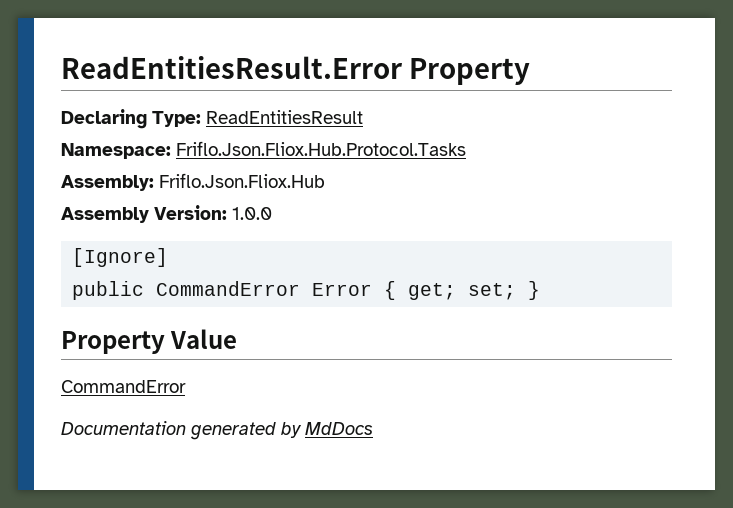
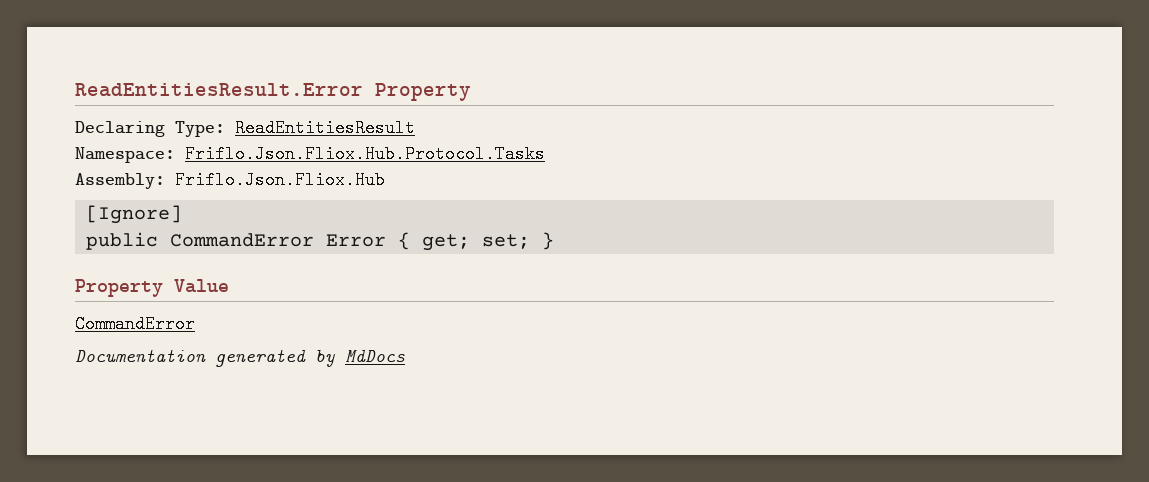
[61,205,273,223] // Assembly Version: 1.0.0 -> (385, 180) none

